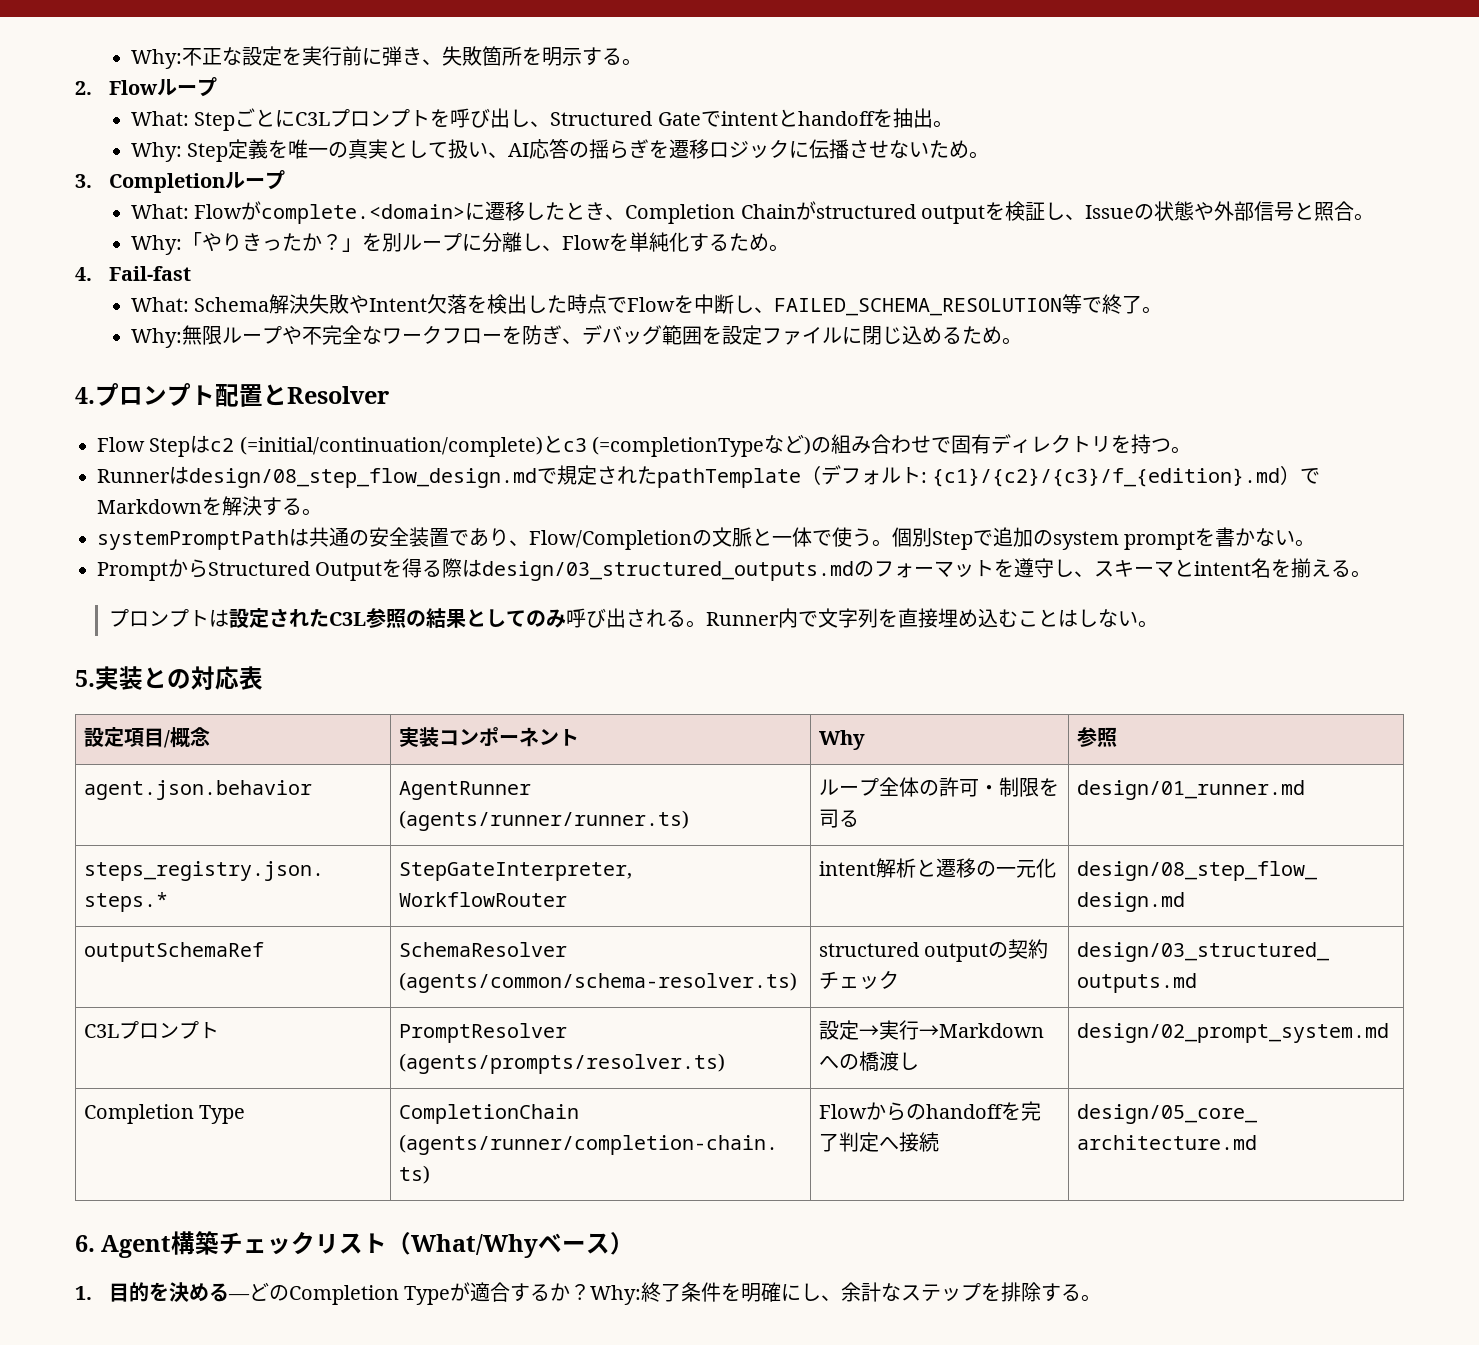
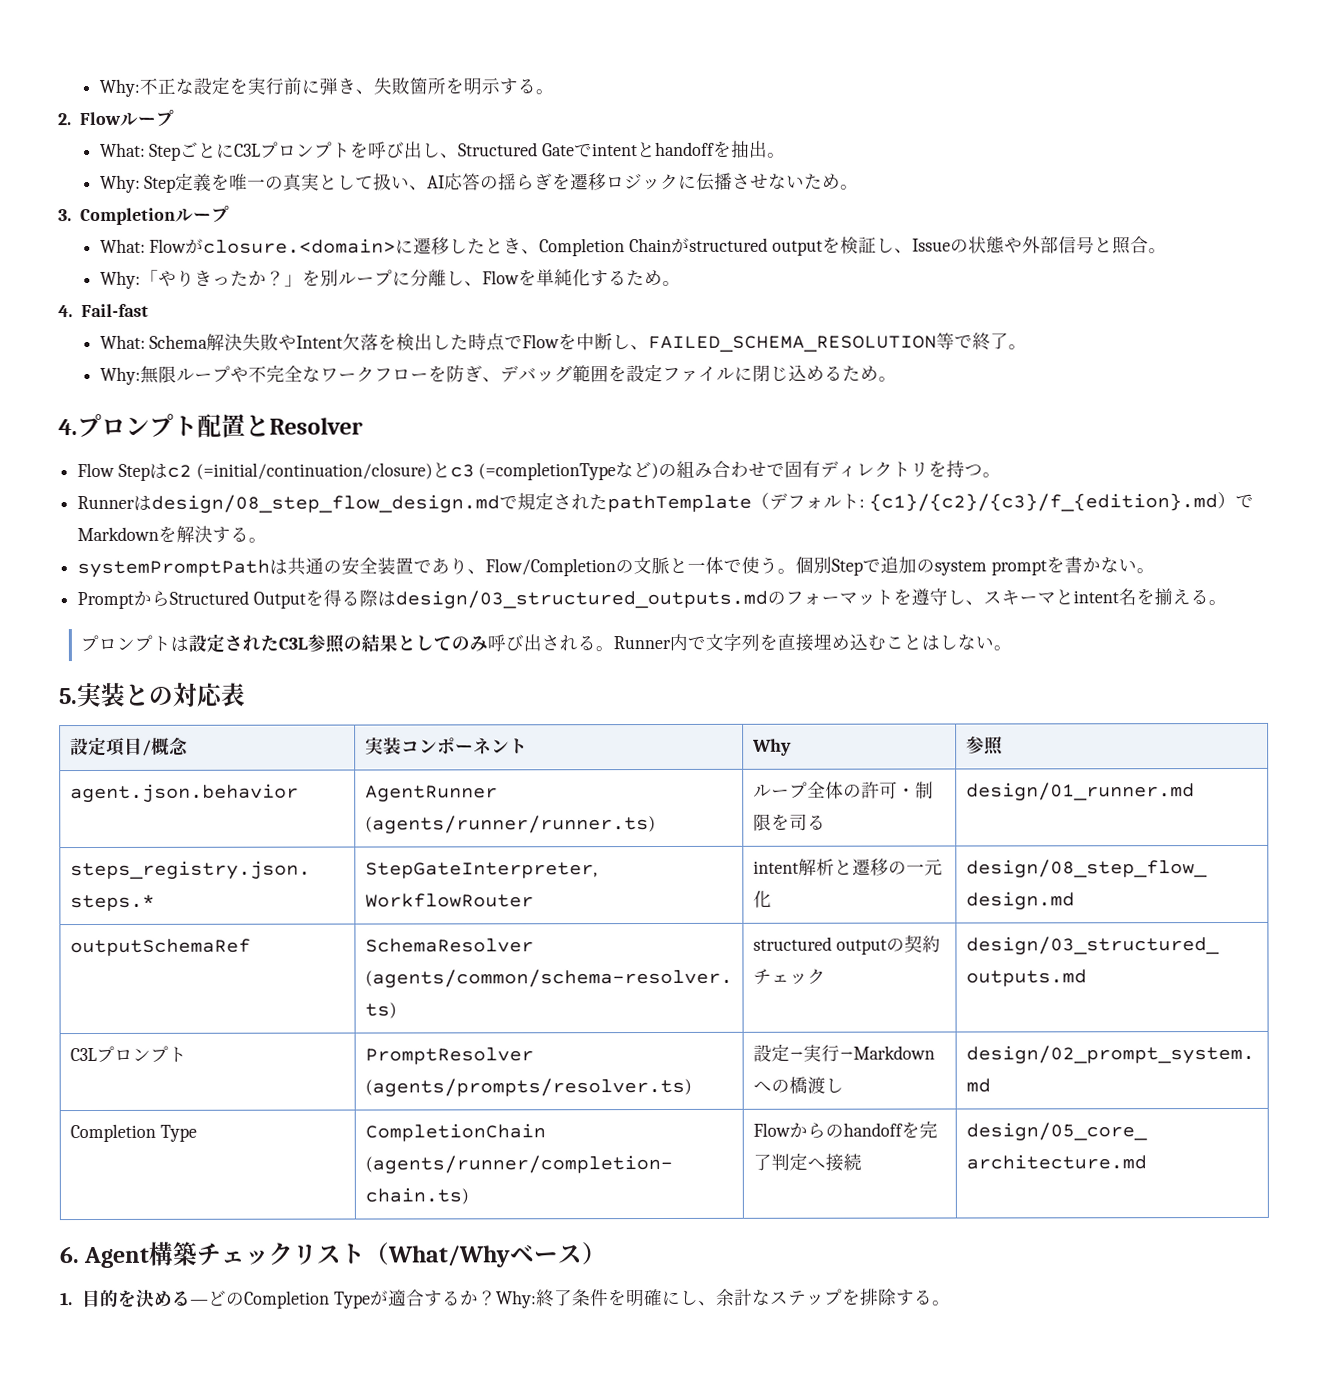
[261,204,466,224] complete.<domain> -> [203,238,397,254] closure.<domain>
[239,436,543,457] (=initial/continuation/complete) -> [195,462,433,480] (=initial/continuation/closure)

